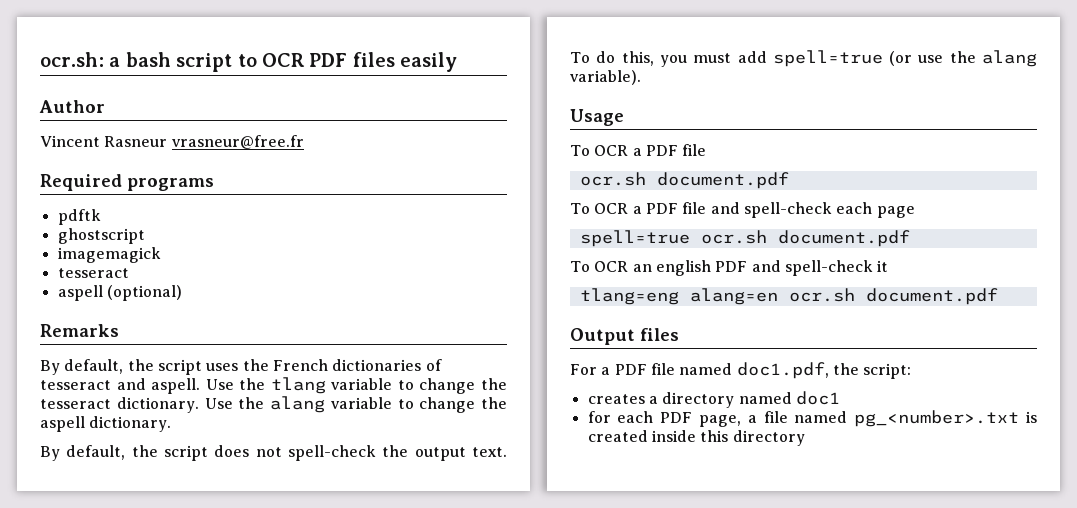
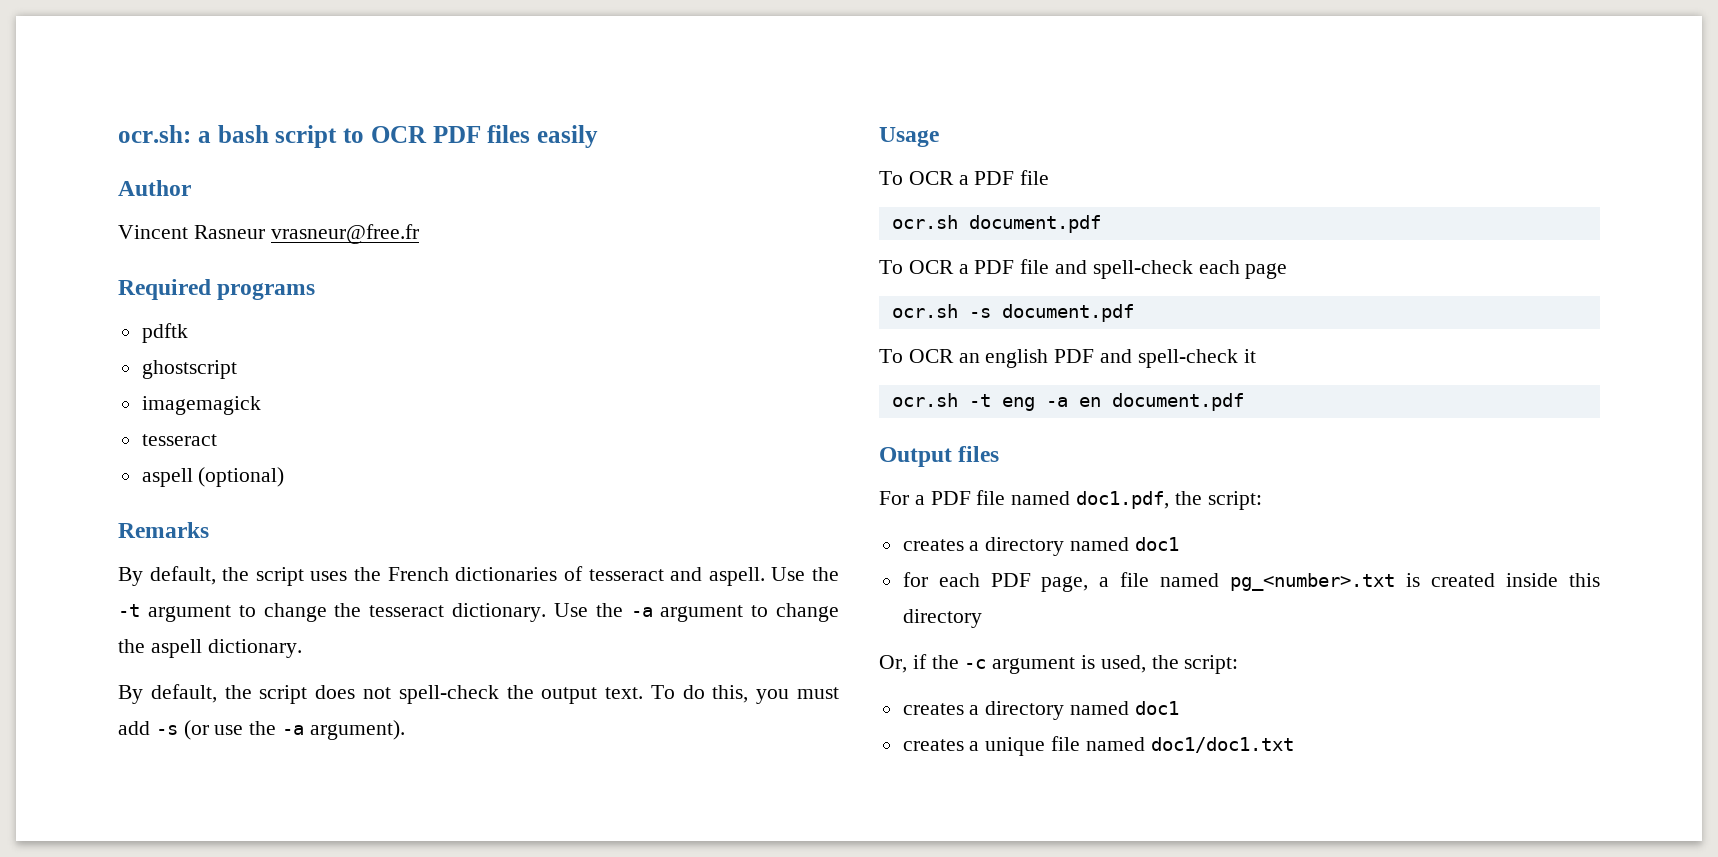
[270,377,393,394] tlang variable -> [118,604,231,622] -t argument
[270,396,392,413] alang variable -> [630,605,744,622] -a argument
[772,50,883,67] spell=true -> [155,725,178,735] -s
[982,50,1037,67] [570,70,641,85] alang variable). -> [282,720,405,740] -a argument).
[579,230,767,247] spell=true ocr.sh -> [891,304,991,318] ocr.sh -s
[579,288,855,305] tlang=eng alang=en ocr.sh -> [891,393,1101,411] ocr.sh -t eng -a en
(805, 438) none -> [879,654,1239,674] [902,701,1179,720] [902,736,1294,756] // Or, if the -c argument is used, the script: // creates a directory named doc1 // creates a unique file named doc1/doc1.txt

